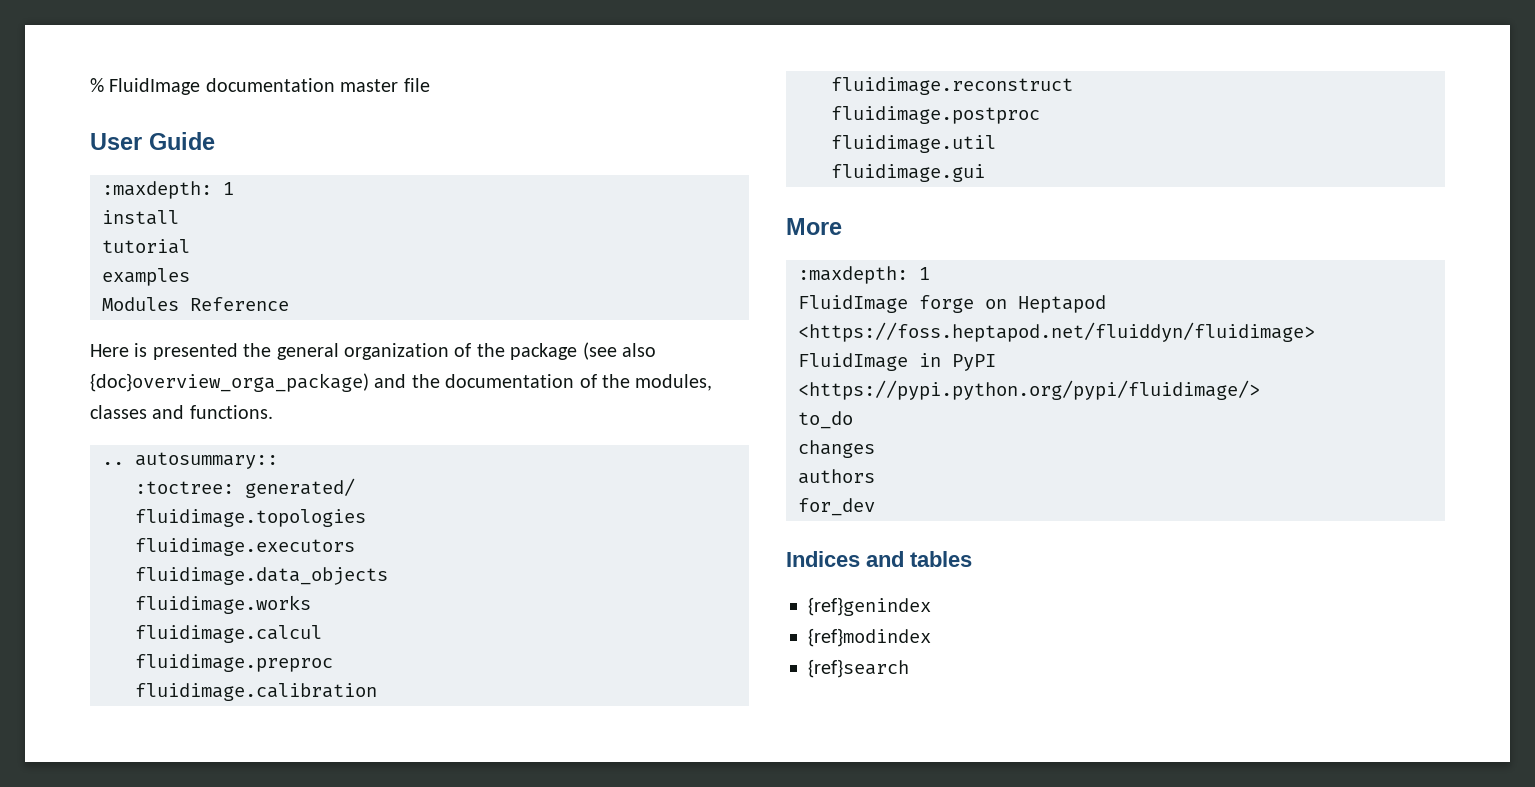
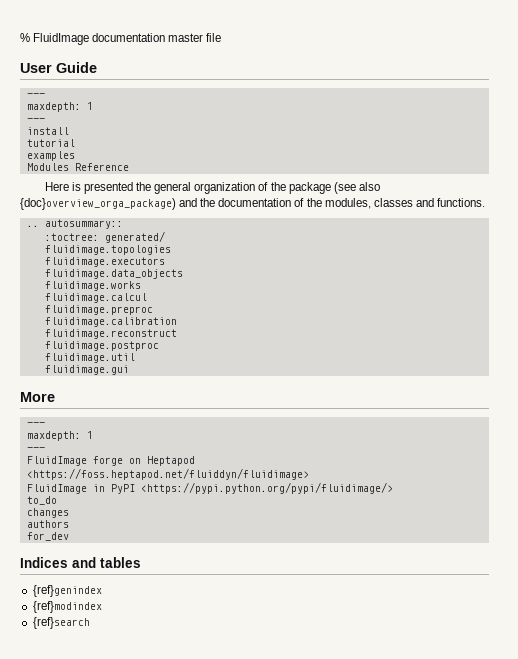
[102,181,234,199] :maxdepth: 1 -> [26,93,45,97] [26,102,93,112] [26,118,45,122] --- // maxdepth: 1 // ---
[798,266,930,284] :maxdepth: 1 -> [26,422,45,426] [26,431,93,441] [26,447,45,451] --- // maxdepth: 1 // ---

